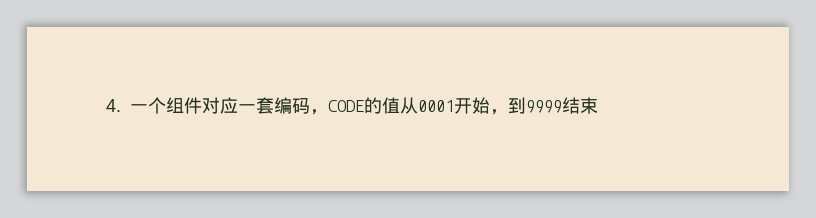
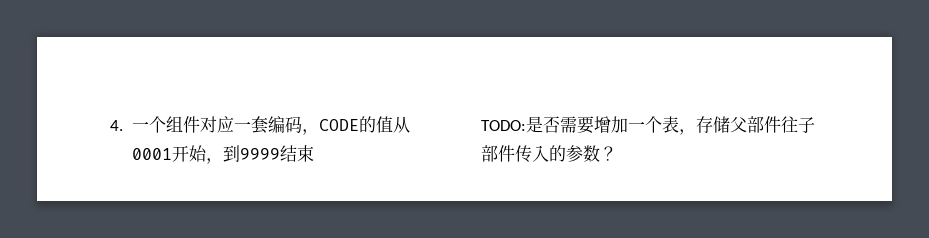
(598, 105) none -> [481,116,815,135] [481,145,617,163] // TODO:是否需要增加一个表，存储父部件往子部件传入的参数？

